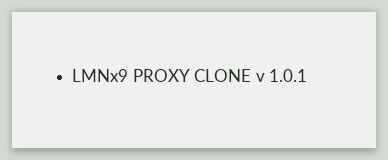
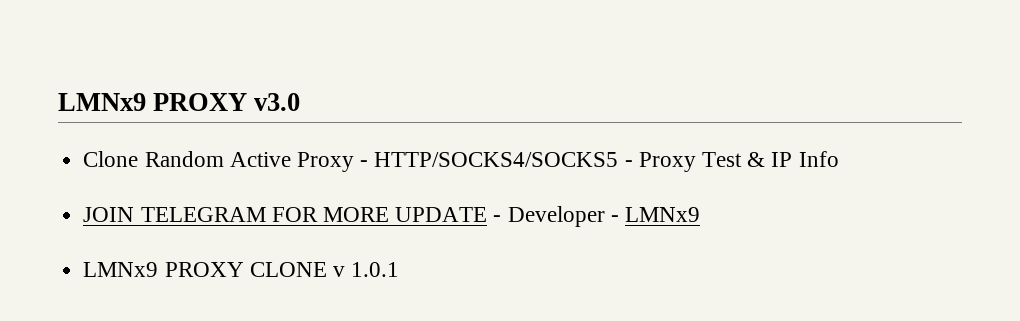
[72,69,190,82] LMNx9 PROXY -> [58,93,301,111] [83,151,839,172] [83,206,700,227] [83,262,244,277] LMNx9 PROXY v3.0 // Clone Random Active Proxy - HTTP/SOCKS4/SOCKS5 - Proxy Test & IP Info // JOIN TELEGRAM FOR MORE UPDATE - Developer - LMNx9 // LMNx9 PROXY

